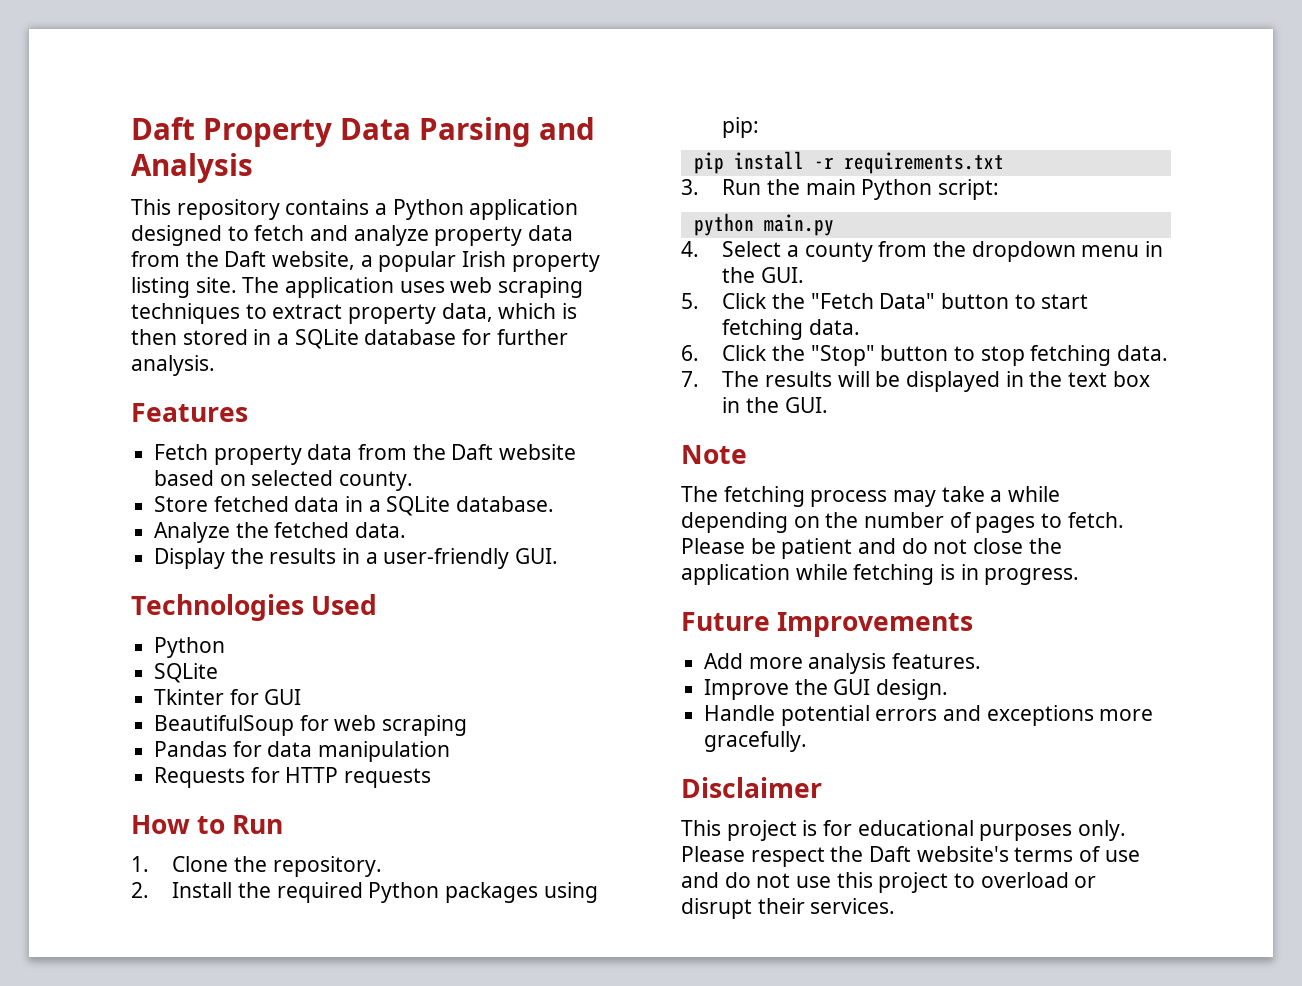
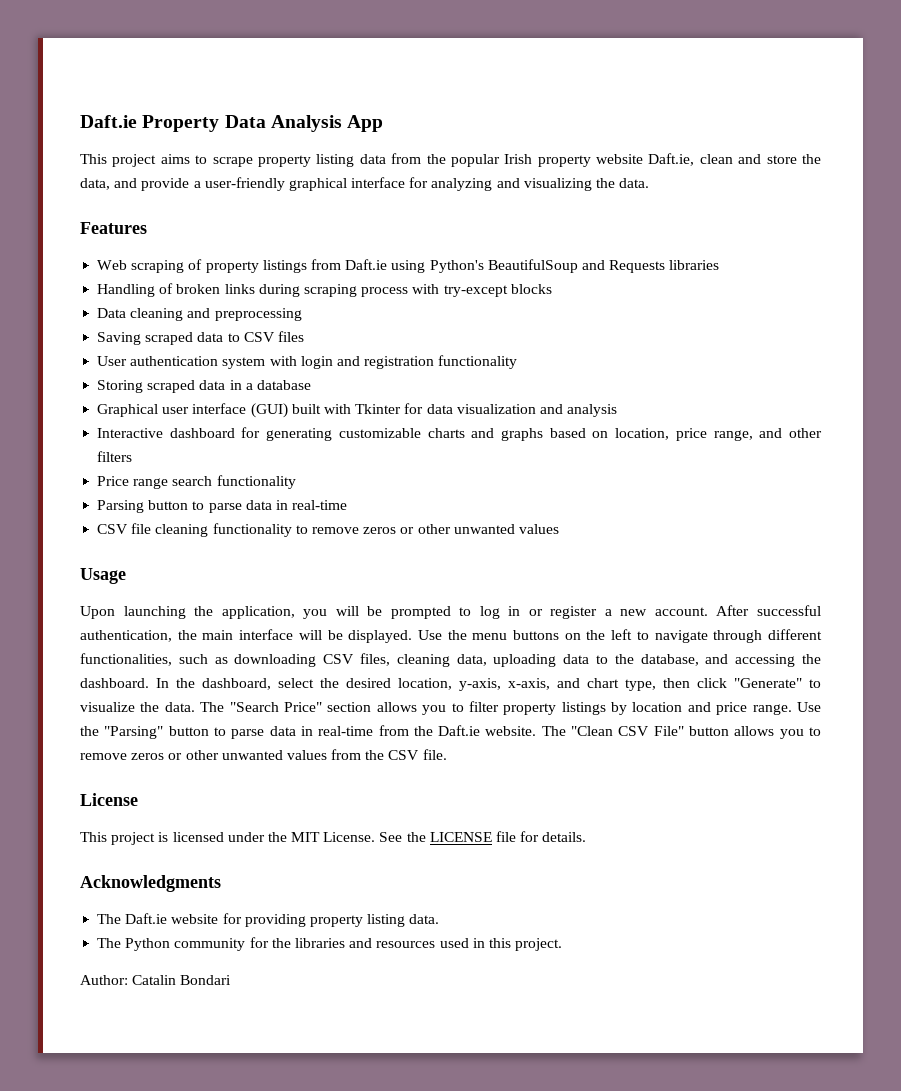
[131,117,195,140] Daft -> [80,115,137,128] Daft.ie
[419,117,595,147] Parsing and -> (266, 121) none
[131,199,579,220] [131,225,574,246] [131,251,600,272] [131,277,584,298] [131,303,578,324] [131,329,568,349] [131,355,215,376] [131,403,248,422] [154,444,577,465] [154,470,414,491] [154,496,555,516] [154,522,407,543] [154,548,559,569] [131,594,378,621] [154,637,226,658] [154,663,219,683] [154,689,302,705] [154,715,468,736] [154,741,451,762] [154,767,432,788] [131,815,284,834] [131,856,382,877] [131,882,598,903] [722,117,760,138] [693,151,1004,174] [681,179,999,200] [693,213,834,236] [681,241,1163,262] [722,267,804,283] [681,293,1089,309] [722,319,860,340] [681,345,1168,366] [681,371,1150,392] [722,397,828,413] [681,445,747,464] [681,486,1061,507] [681,512,1124,533] [681,538,1062,559] [681,564,1080,585] [681,612,974,637] [704,653,982,674] [704,679,949,700] [704,705,1154,726] [704,731,808,752] [681,777,822,798] [681,820,1127,841] [681,846,1140,867] [681,872,1097,893] [681,898,896,919] // This repository contains a Python application designed to fetch and analyze property data from the Daft website, a popular Irish property listing site. The application uses web scraping techniques to extract property data, which is then stored in a SQLite database for further analysis. // Features // Fetch property data from the Daft website based on selected county. // Store fetched data in a SQLite database. // Analyze the fetched data. // Display the results in a user-friendly GUI. // Technologies Used // Python // SQLite // Tkinter for GUI // BeautifulSoup for web scraping // Pandas for data manipulation // Requests for HTTP requests // How to Run // 1. Clone the repository. // 2. Install the required Python packages using pip: // pip install -r requirements.txt // 3. Run the main Python script: // python main.py // 4. Select a county from the dropdown menu in the GUI. // 5. Click the "Fetch Data" button to start fetching data. // 6. Click the "Stop" button to stop fetching data. // 7. The results will be displayed in the text box in the GUI. // Note // The fetching process may take a while depending on the number of pages to fetch. Please be patient and do not close the application while fetching is in progress. // Future Improvements // Add more analysis features. // Improve the GUI design. // Handle potential errors and exceptions more gracefully. // Disclaimer // This project is for educational purposes only. Please respect the Daft website's terms of use and do not use this project to overload or disrupt their services. -> [347,115,384,132] [80,153,822,167] [80,177,650,191] [80,222,147,234] [97,259,720,273] [97,283,552,297] [97,308,302,321] [97,331,304,345] [97,355,518,369] [97,380,311,393] [97,403,618,418] [97,427,822,441] [97,451,133,462] [97,475,296,489] [97,500,348,513] [97,523,559,537] [80,568,126,584] [80,605,821,619] [80,629,823,643] [80,653,821,667] [80,678,821,691] [80,701,822,715] [80,725,821,739] [80,749,447,760] [80,793,138,806] [80,831,587,845] [80,875,221,892] [97,913,440,927] [97,937,563,951] [80,975,232,985] App // This project aims to scrape property listing data from the popular Irish property website Daft.ie, clean and store the data, and provide a user-friendly graphical interface for analyzing and visualizing the data. // Features // Web scraping of property listings from Daft.ie using Python's BeautifulSoup and Requests libraries // Handling of broken links during scraping process with try-except blocks // Data cleaning and preprocessing // Saving scraped data to CSV files // User authentication system with login and registration functionality // Storing scraped data in a database // Graphical user interface (GUI) built with Tkinter for data visualization and analysis // Interactive dashboard for generating customizable charts and graphs based on location, price range, and other filters // Price range search functionality // Parsing button to parse data in real-time // CSV file cleaning functionality to remove zeros or other unwanted values // Usage // Upon launching the application, you will be prompted to log in or register a new account. After successful authentication, the main interface will be displayed. Use the menu buttons on the left to navigate through different functionalities, such as downloading CSV files, cleaning data, uploading data to the database, and accessing the dashboard. In the dashboard, select the desired location, y-axis, x-axis, and chart type, then click "Generate" to visualize the data. The "Search Price" section allows you to filter property listings by location and price range. Use the "Parsing" button to parse data in real-time from the Daft.ie website. The "Clean CSV File" button allows you to remove zeros or other unwanted values from the CSV file. // License // This project is licensed under the MIT License. See the LICENSE file for details. // Acknowledgments // The Daft.ie website for providing property listing data. // The Python community for the libraries and resources used in this project. // Author: Catalin Bondari

